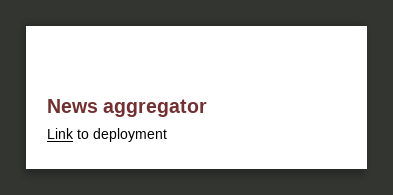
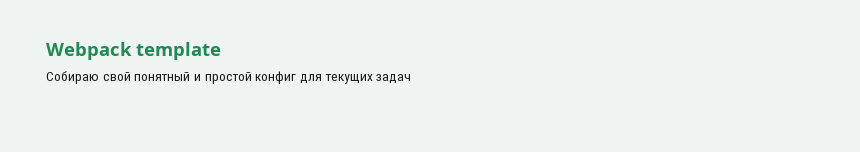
[47,99,208,117] [47,128,167,142] News aggregator // Link to deployment -> [46,42,221,60] [46,71,412,84] Webpack template // Собираю свой понятный и простой конфиг для текущих задач

